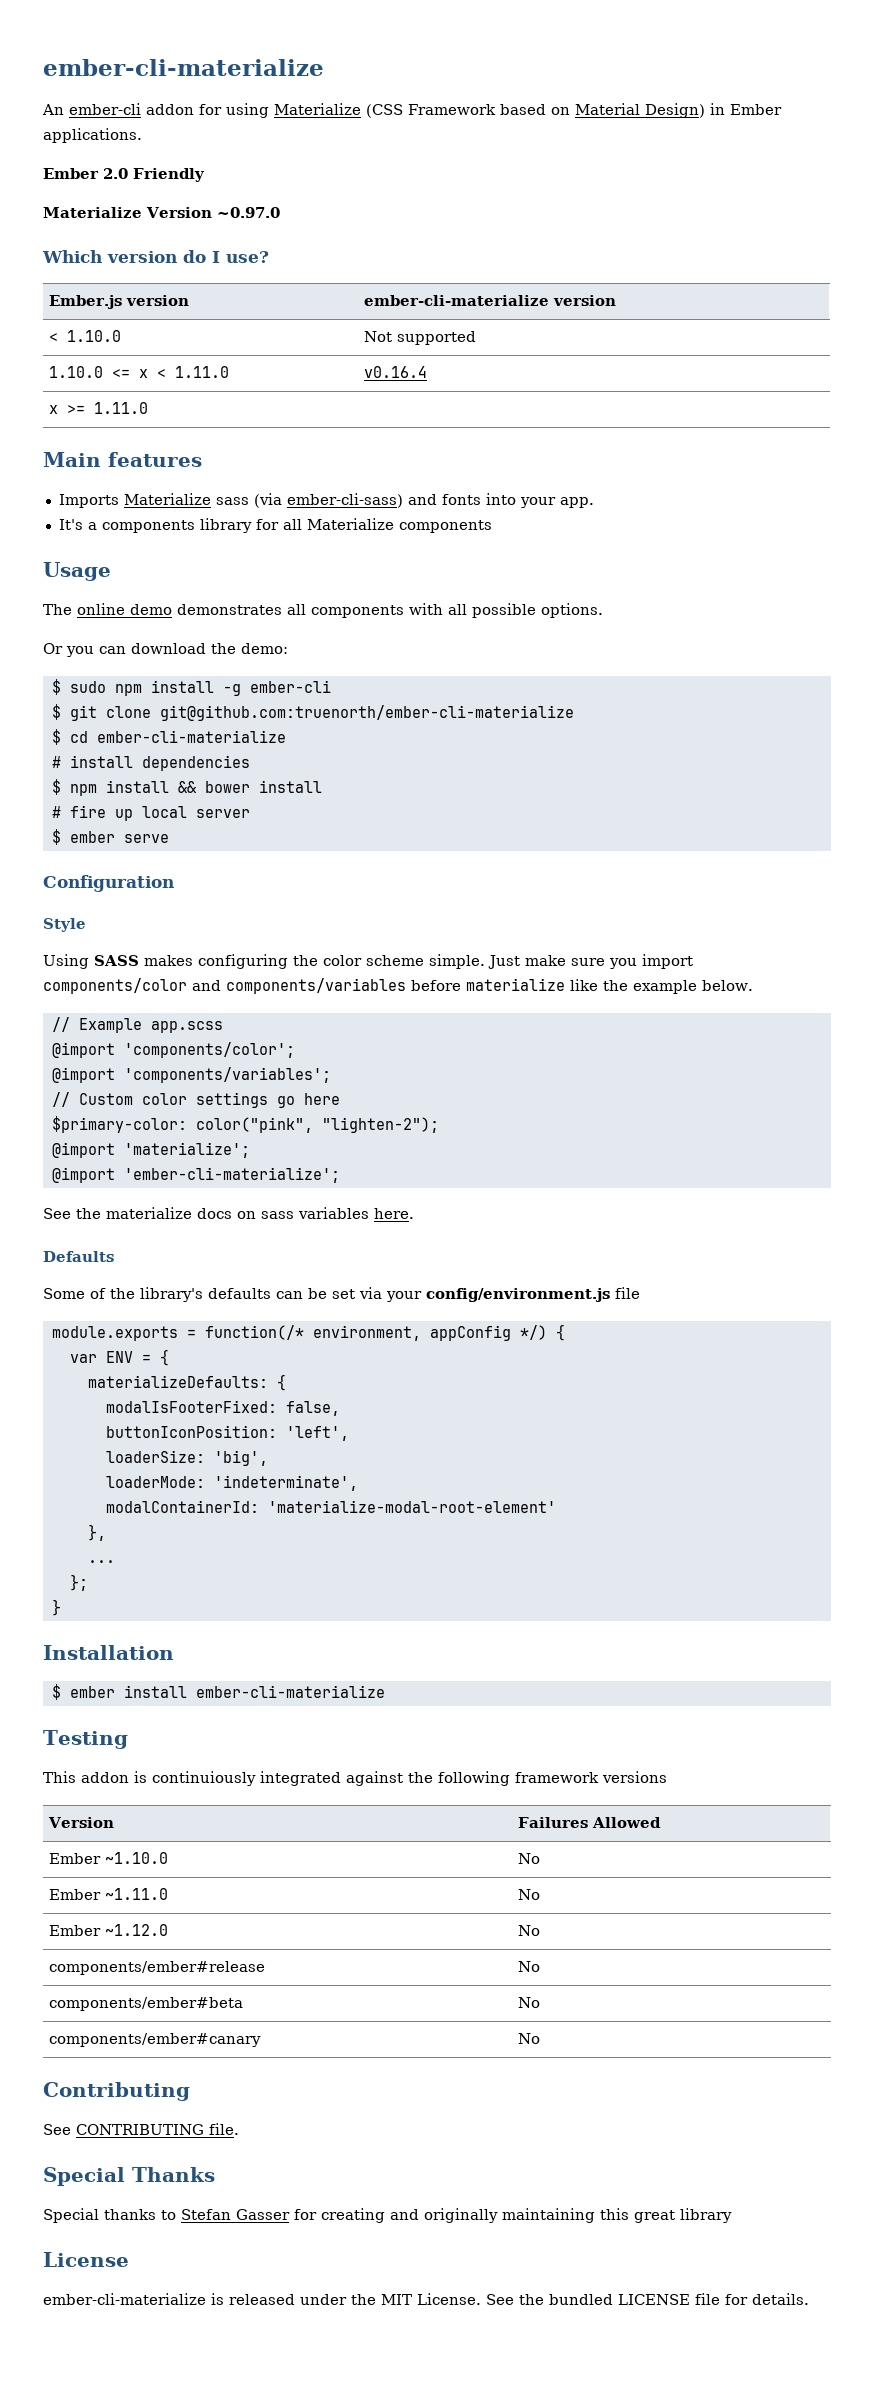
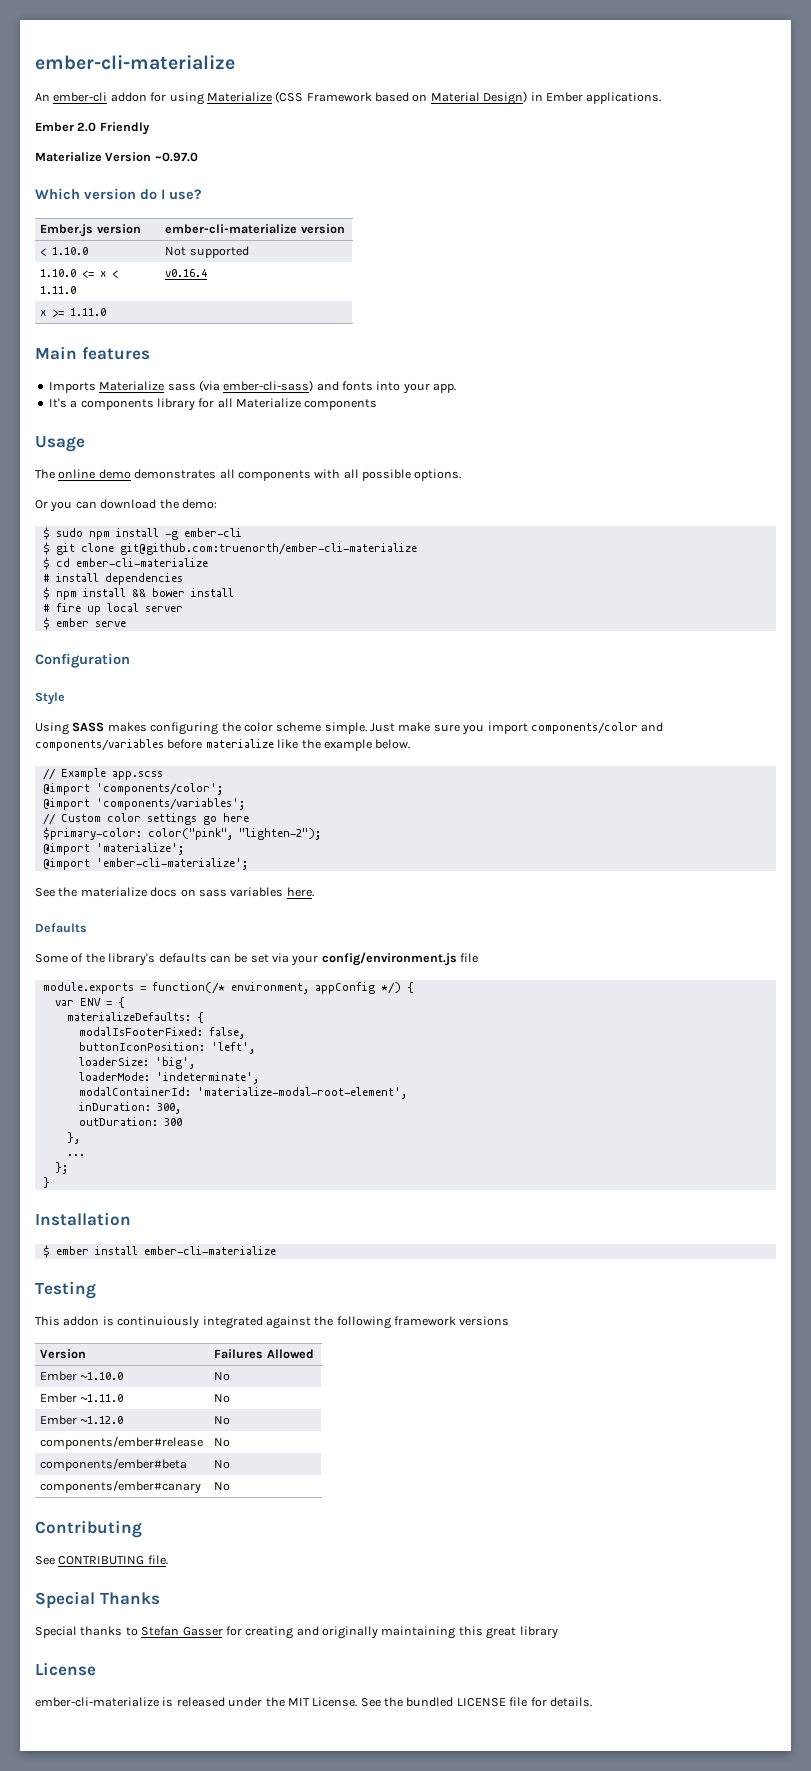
[267,1500,556,1513] 'materialize-modal-root-element' -> [196,1087,407,1099] [78,1102,181,1114] [78,1117,182,1126] 'materialize-modal-root-element', // inDuration: 300, // outDuration: 300

